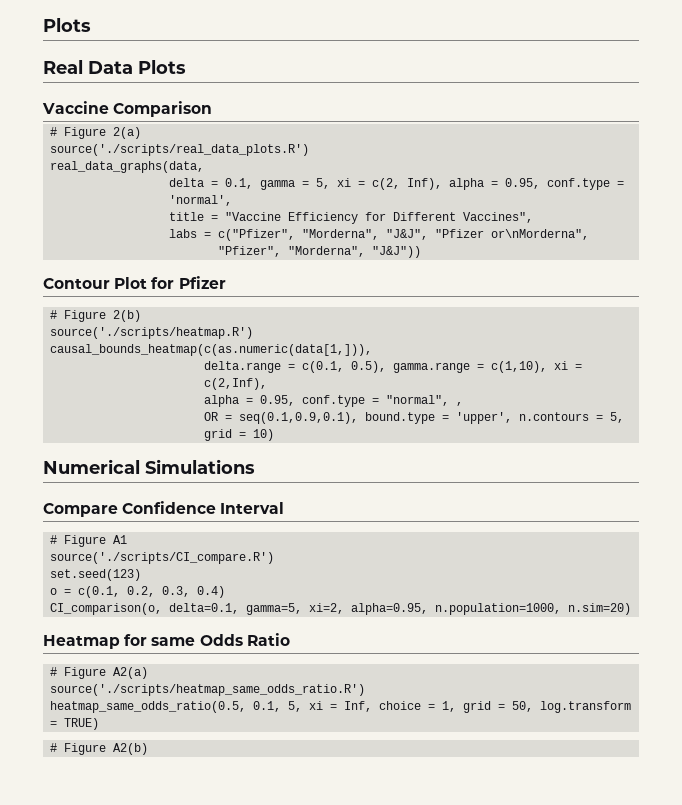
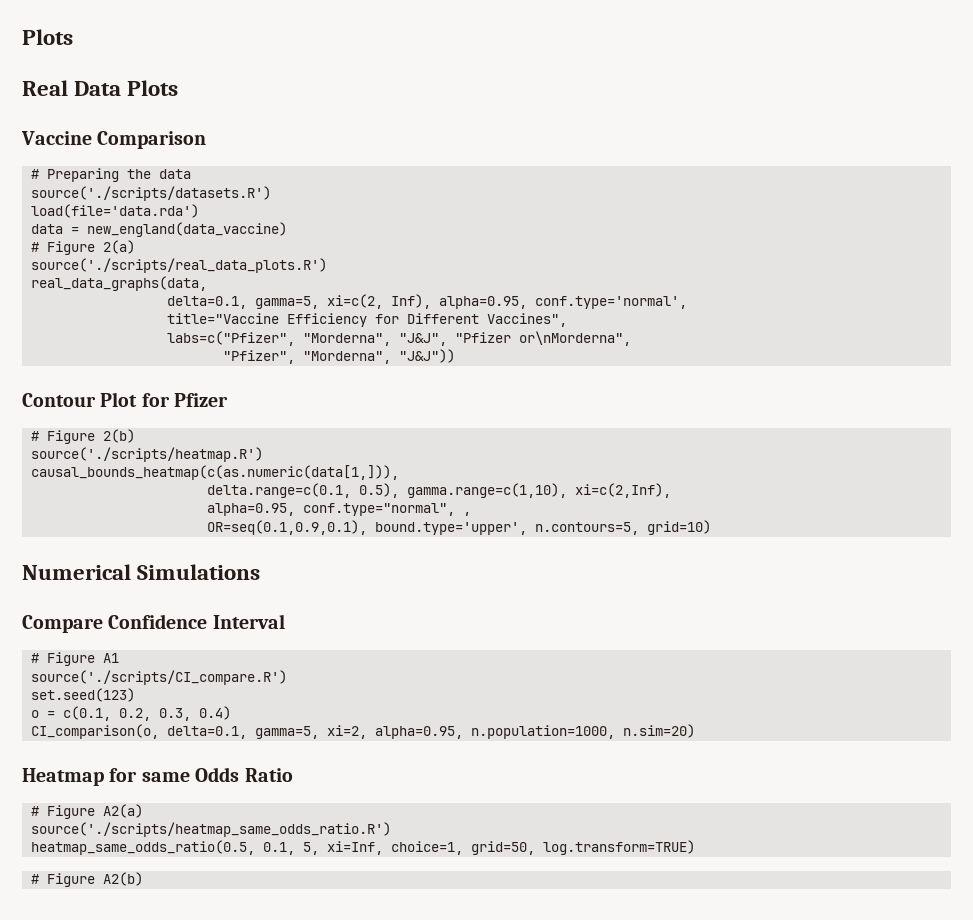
(213, 109) none -> [31,168,192,182] [31,186,272,201] [31,204,200,218] [31,222,288,237] // # Preparing the data // source('./scripts/datasets.R') // load(file='data.rda') // data = new_england(data_vaccine)
[168,178,624,190] [168,195,232,206] [168,212,281,221] delta = 0.1, gamma = 5, xi = c(2, Inf), alpha = 0.95, conf.type = 'normal', // title = "Vaccine -> [167,294,688,309] [167,313,280,324] delta=0.1, gamma=5, xi=c(2, Inf), alpha=0.95, conf.type='normal', // title="Vaccine
[168,229,295,241] labs = c("Pfizer", -> [167,331,296,346] labs=c("Pfizer",
[203,361,582,373] [203,378,267,390] [203,395,463,407] [203,412,624,424] [203,429,274,441] delta.range = c(0.1, 0.5), gamma.range = c(1,10), xi = c(2,Inf), // alpha = 0.95, conf.type = "normal", , // OR = seq(0.1,0.9,0.1), bound.type = 'upper', n.contours = 5, grid = 10) -> [207,483,672,498] [207,503,472,516] [207,520,712,535] delta.range=c(0.1, 0.5), gamma.range=c(1,10), xi=c(2,Inf), // alpha=0.95, conf.type="normal", , // OR=seq(0.1,0.9,0.1), bound.type='upper', n.contours=5, grid=10)
[308,701,631,713] [49,718,99,730] xi = Inf, choice = 1, grid = 50, log.transform = TRUE) -> [327,840,696,855] xi=Inf, choice=1, grid=50, log.transform=TRUE)

